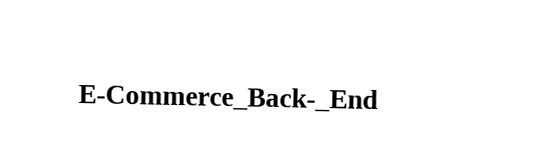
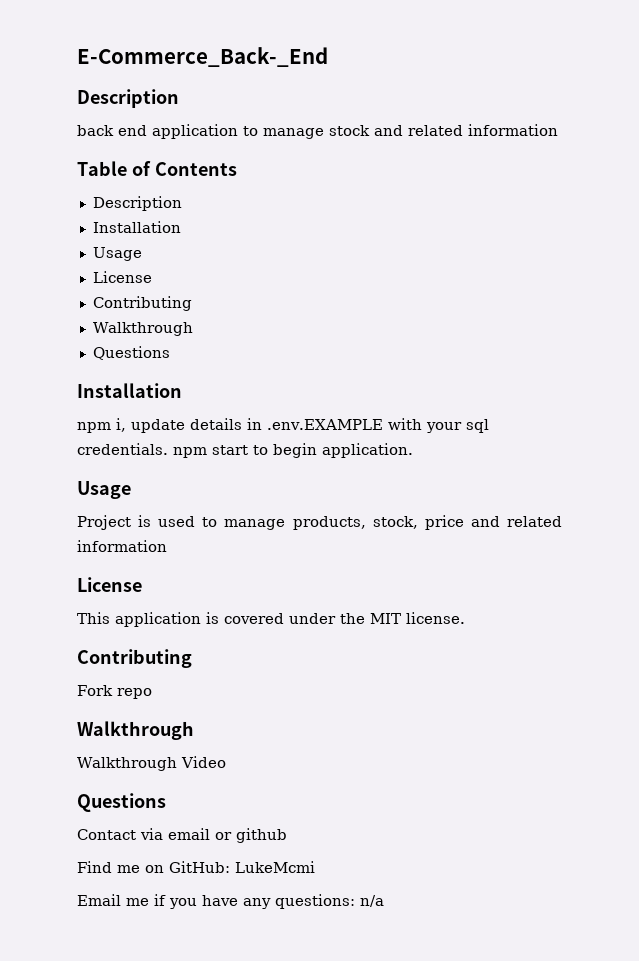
(378, 98) none -> [77,89,179,108] [77,124,558,139] [77,161,237,176] [92,196,182,211] [92,221,181,233] [92,247,142,261] [92,271,152,283] [92,296,192,311] [92,322,193,336] [92,346,170,360] [77,383,182,398] [77,418,489,433] [77,443,413,458] [77,481,131,499] [77,515,562,530] [77,540,167,552] [77,577,142,592] [77,612,465,627] [77,649,192,668] [77,685,152,699] [77,721,194,740] [77,756,226,771] [77,793,166,812] [77,828,287,843] [77,861,315,873] [77,894,384,909] // Description // back end application to manage stock and related information // Table of Contents // Description // Installation // Usage // License // Contributing // Walkthrough // Questions // Installation // npm i, update details in .env.EXAMPLE with your sql credentials. npm start to begin application. // Usage // Project is used to manage products, stock, price and related information // License // This application is covered under the MIT license. // Contributing // Fork repo // Walkthrough // Walkthrough Video // Questions // Contact via email or github // Find me on GitHub: LukeMcmi // Email me if you have any questions: n/a

